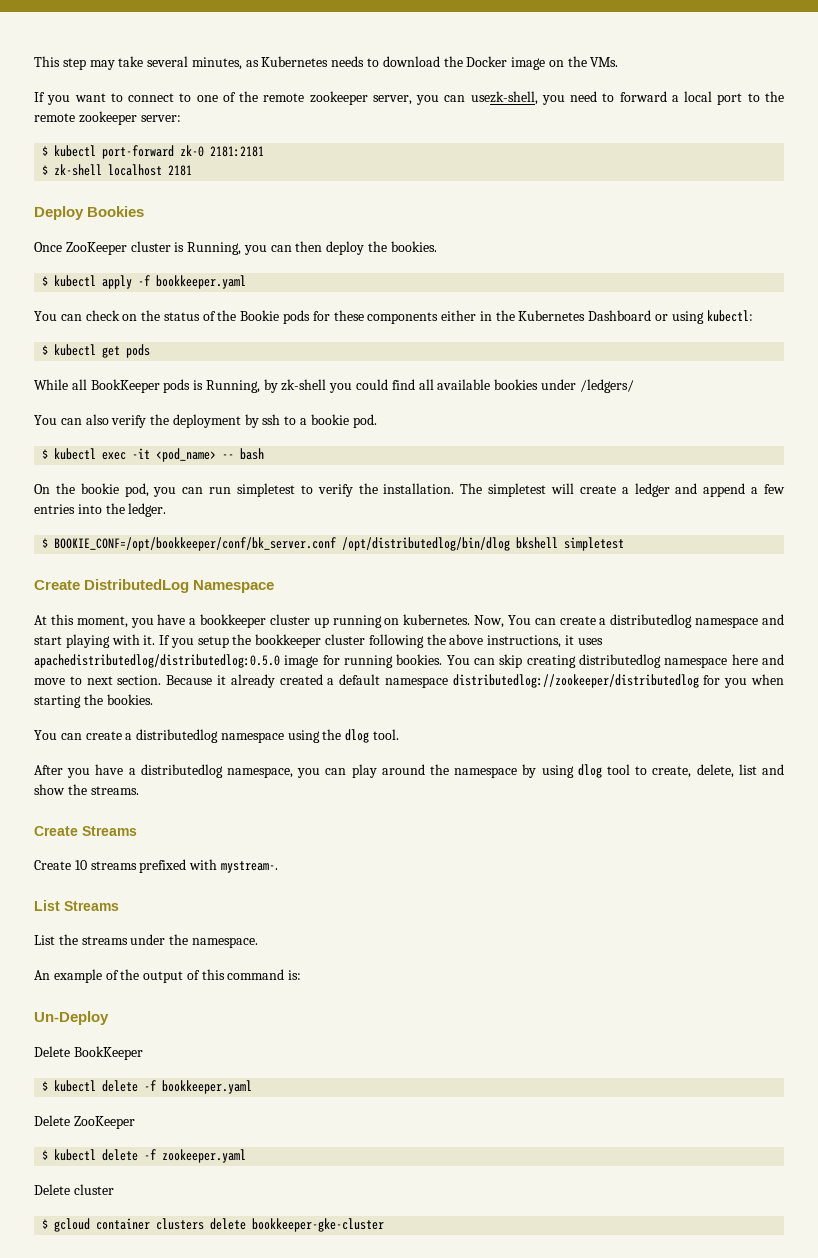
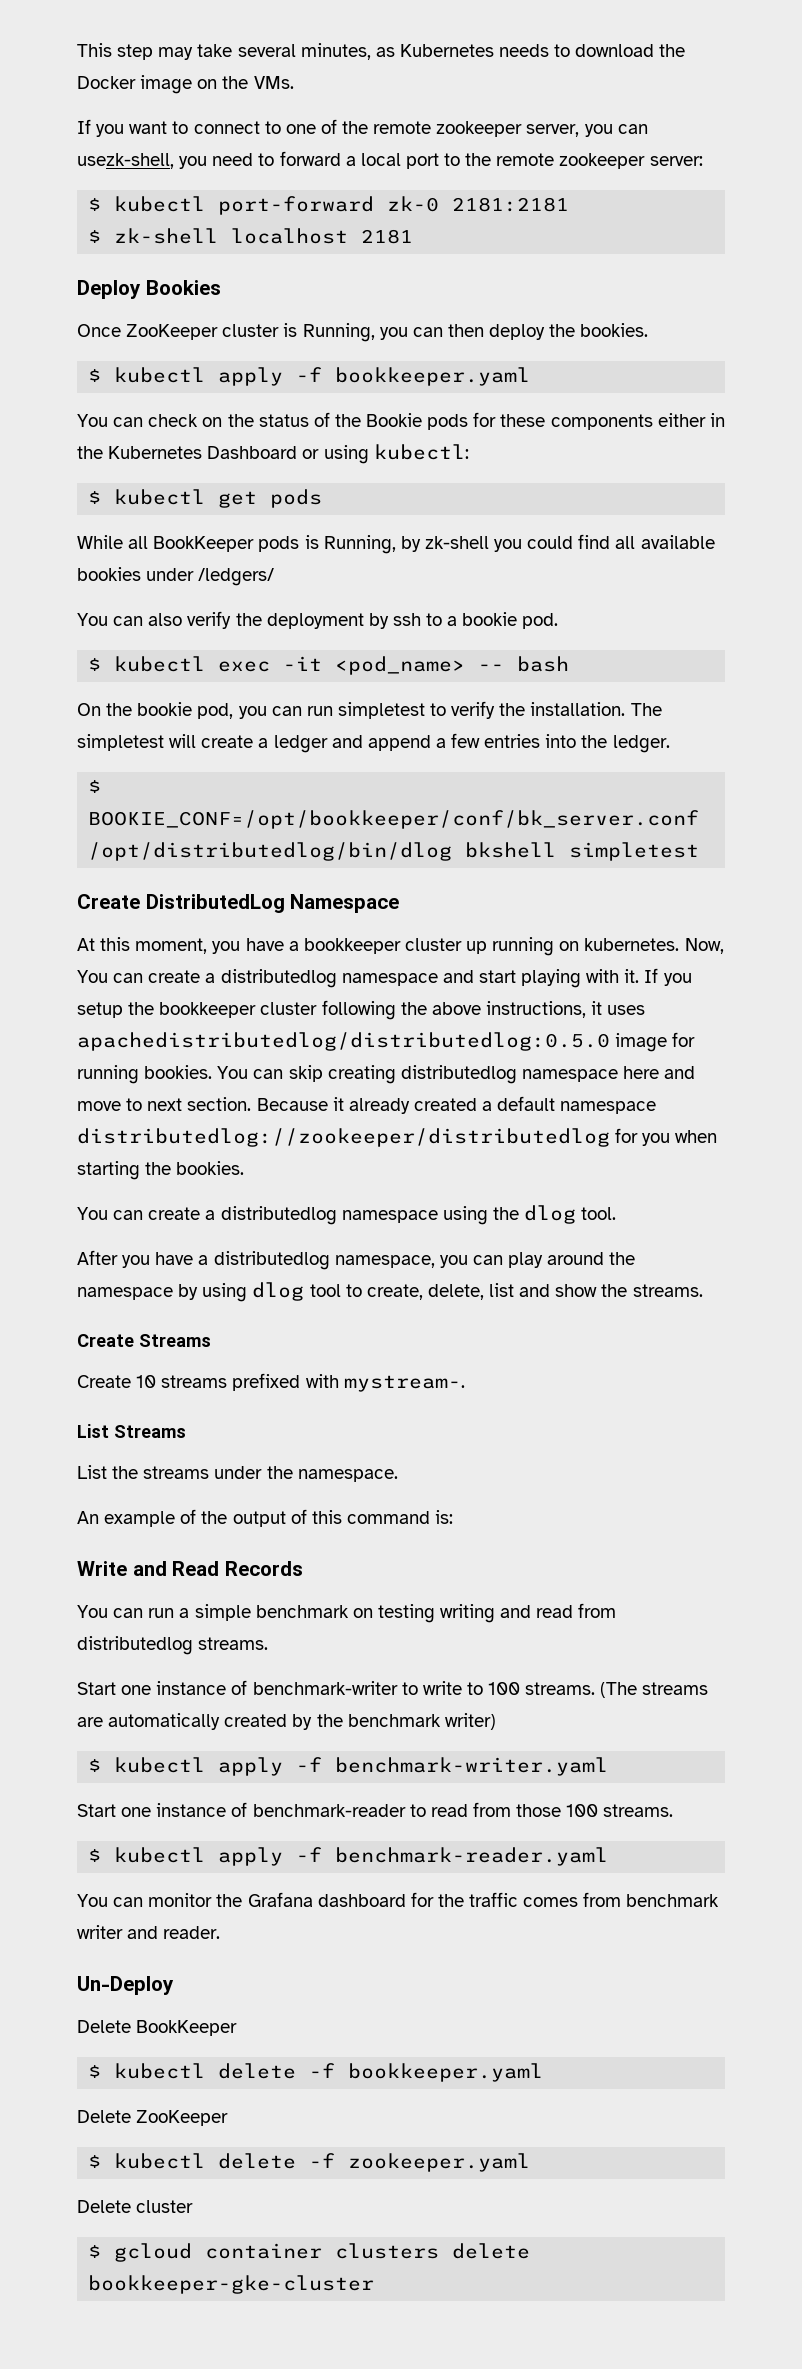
(302, 975) none -> [77,1561,303,1576] [77,1603,617,1623] [77,1636,269,1655] [77,1680,709,1698] [77,1713,496,1730] [88,1757,609,1776] [77,1802,674,1817] [88,1847,609,1866] [77,1892,720,1907] [77,1925,221,1939] // Write and Read Records // You can run a simple benchmark on testing writing and read from distributedlog streams. // Start one instance of benchmark-writer to write to 100 streams. (The streams are automatically created by the benchmark writer) // $ kubectl apply -f benchmark-writer.yaml // Start one instance of benchmark-reader to read from those 100 streams. // $ kubectl apply -f benchmark-reader.yaml // You can monitor the Grafana dashboard for the traffic comes from benchmark writer and reader.

